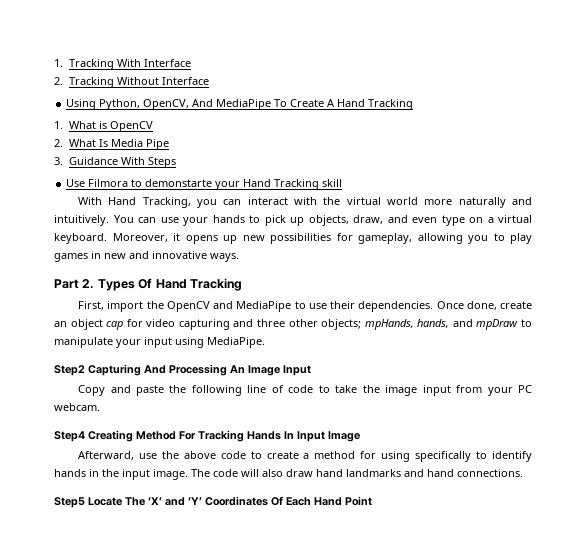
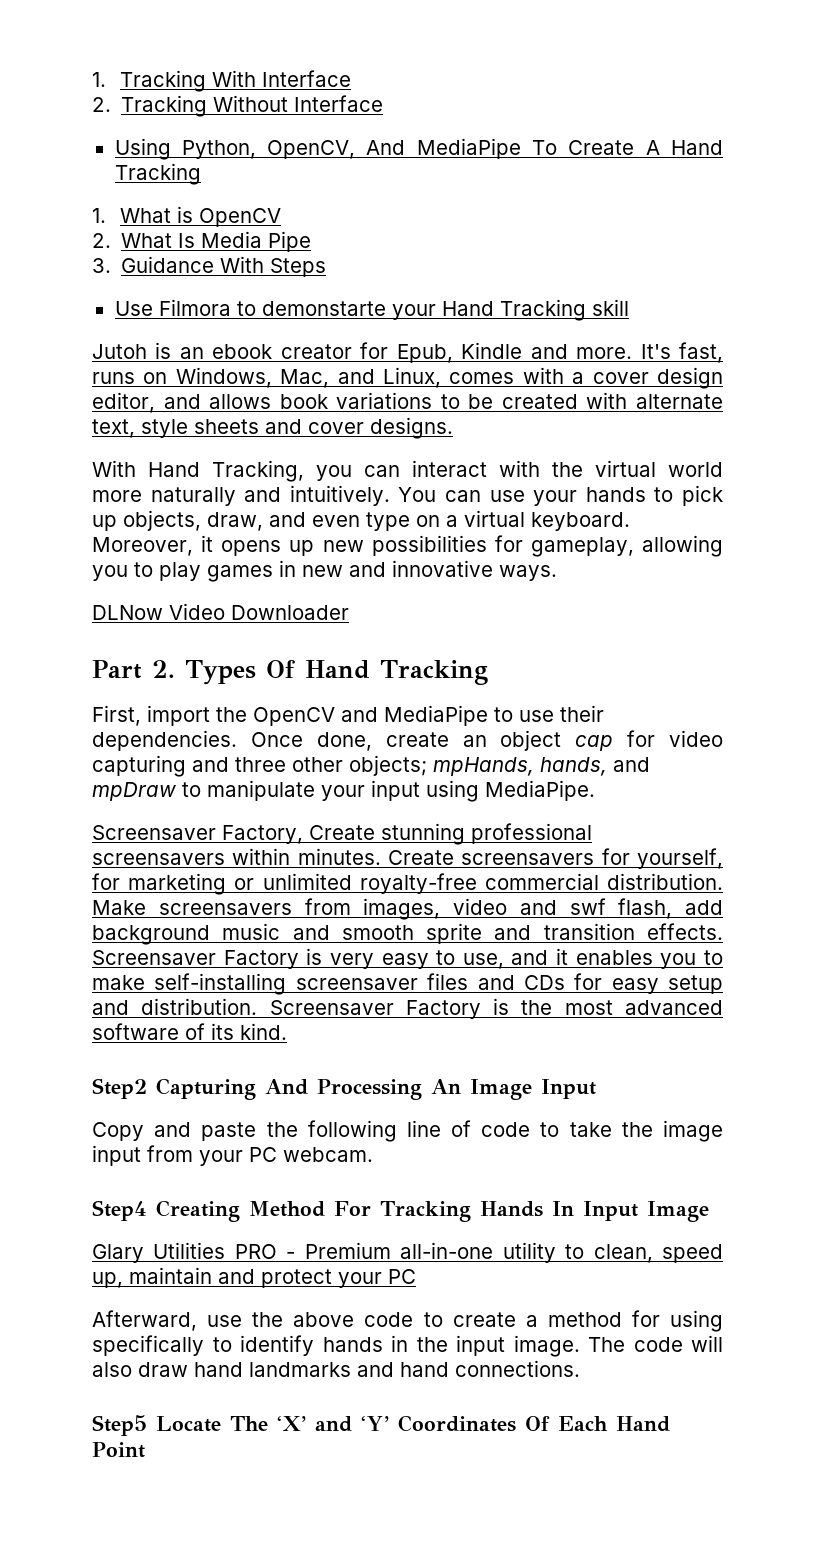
(343, 183) none -> [92,342,723,363] [92,367,723,389] [92,392,723,413] [92,417,453,439] // Jutoh is an ebook creator for Epub, Kindle and more. It's fast, runs on Windows, Mac, and Linux, comes with a cover design editor, and allows book variations to be created with alternate text, style sheets and cover designs.
(239, 257) none -> [92,603,349,620] // DLNow Video Downloader
(265, 342) none -> [92,823,592,845] [92,848,723,869] [92,873,723,895] [92,898,723,920] [92,923,723,945] [92,948,723,969] [92,973,723,995] [92,998,723,1019] [92,1023,287,1040] // Screensaver Factory, Create stunning professional screensavers within minutes. Create screensavers for yourself, for marketing or unlimited royalty-free commercial distribution. Make screensavers from images, video and swf flash, add background music and smooth sprite and transition effects. Screensaver Factory is very easy to use, and it enables you to make self-installing screensaver files and CDs for easy setup and distribution. Screensaver Factory is the most advanced software of its kind.
(360, 436) none -> [92,1242,724,1263] [92,1267,416,1288] // Glary Utilities PRO - Premium all-in-one utility to clean, speed up, maintain and protect your PC

